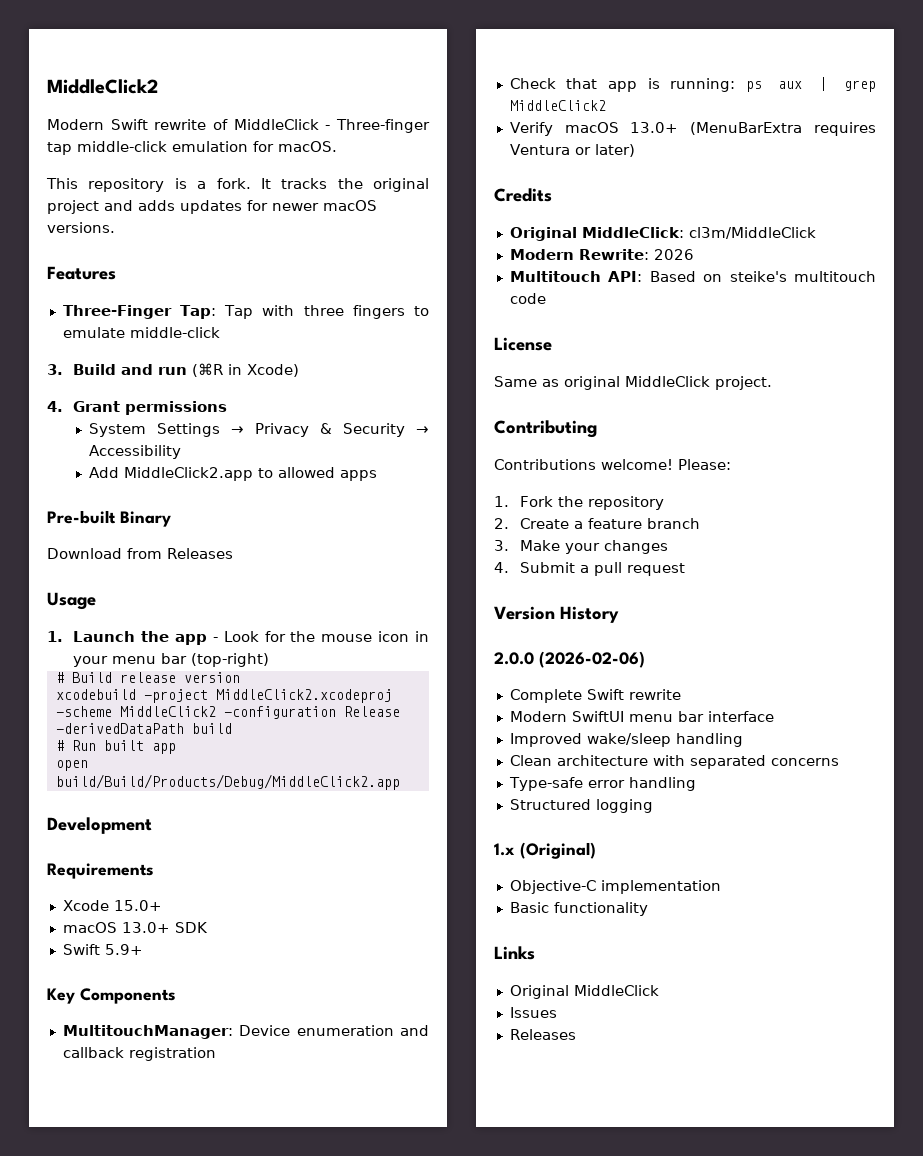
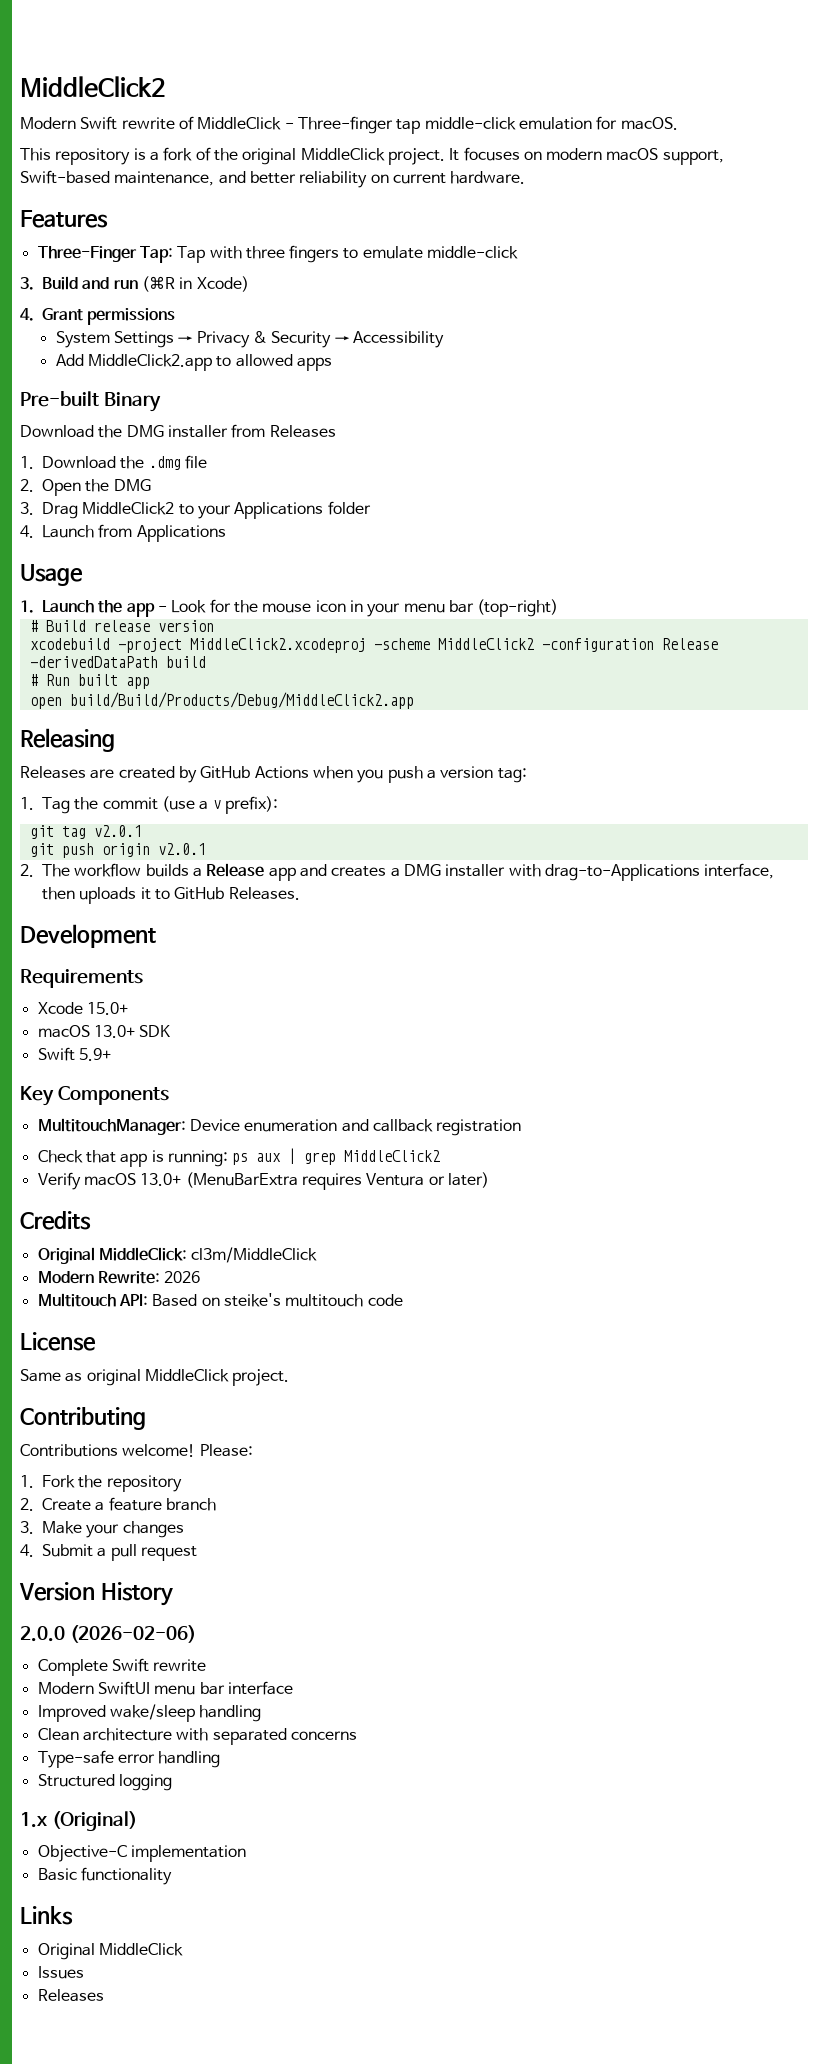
[216,178,429,192] [47,200,377,214] [47,222,115,233] fork. It tracks the original project and adds updates for newer macOS versions. -> [163,147,724,165] [20,170,526,188] fork of the original MiddleClick project. It focuses on modern macOS support, Swift-based maintenance, and better reliability on current hardware.
(122, 553) none -> [98,425,228,438] the DMG installer
(233, 553) none -> [20,455,207,470] [20,479,151,496] [20,501,371,519] [20,524,226,542] // 1. Download the .dmg file // 2. Open the DMG // 3. Drag MiddleClick2 to your Applications folder // 4. Launch from Applications
(400, 782) none -> [20,728,115,752] [20,766,527,783] [20,796,278,814] [29,825,142,839] [29,843,206,858] [20,863,775,881] [42,887,300,904] // Releasing // Releases are created by GitHub Actions when you push a version tag: // 1. Tag the commit (use a v prefix): // git tag v2.0.1 // git push origin v2.0.1 // 2. The workflow builds a Release app and creates a DMG installer with drag-to-Applications interface, then uploads it to GitHub Releases.

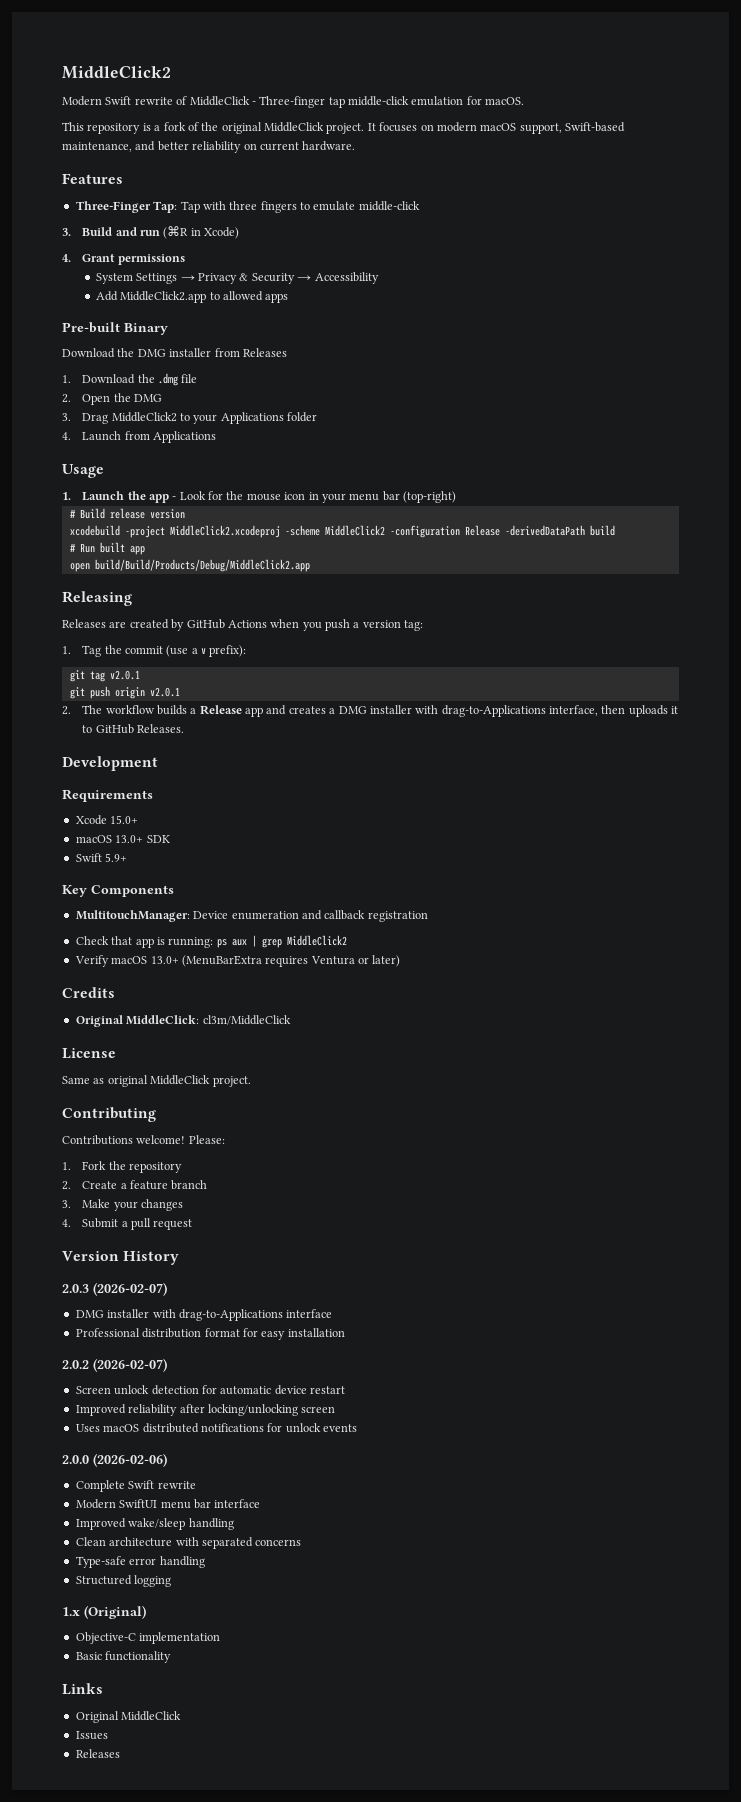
[37,1271,201,1284] [37,1293,403,1307] // Modern Rewrite: 2026 // Multitouch API: Based on steike's multitouch code -> (291, 1020) none
(173, 1594) none -> [62,1282,167,1296] [75,1309,333,1321] [75,1328,345,1340] [62,1358,167,1372] [75,1385,345,1395] [75,1404,336,1416] [75,1423,357,1433] // 2.0.3 (2026-02-07) // DMG installer with drag-to-Applications interface // Professional distribution format for easy installation // 2.0.2 (2026-02-07) // Screen unlock detection for automatic device restart // Improved reliability after locking/unlocking screen // Uses macOS distributed notifications for unlock events

